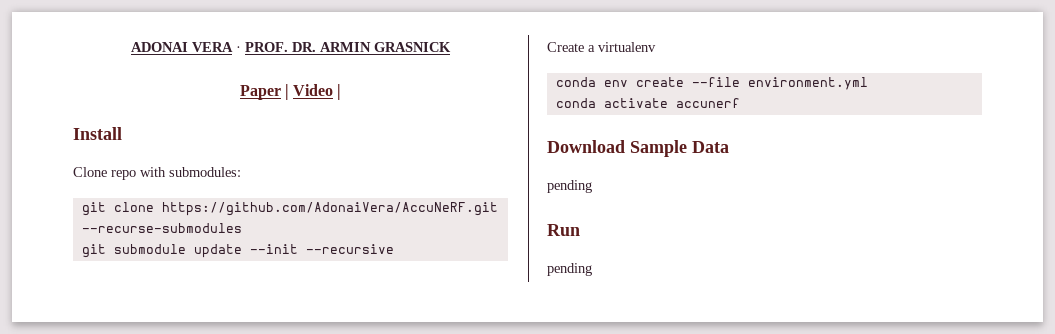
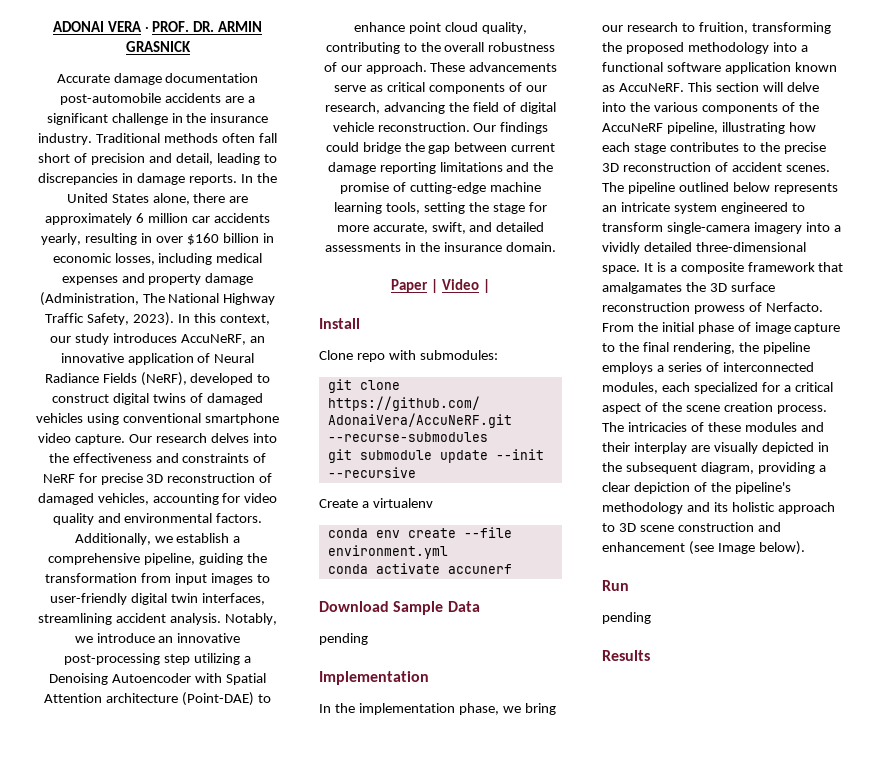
(451, 47) none -> [56,73,259,85] [60,93,255,105] [46,113,269,125] [38,133,277,145] [38,153,277,165] [38,173,277,185] [66,193,249,205] [45,213,270,225] [41,233,274,245] [52,253,263,265] [61,273,254,285] [39,292,276,306] [45,312,270,326] [50,333,265,345] [60,353,255,365] [44,372,271,386] [52,393,263,405] [36,413,279,425] [38,433,277,445] [48,453,267,463] [42,473,273,485] [37,493,278,505] [52,513,263,525] [74,533,241,545] [48,553,267,565] [45,573,270,585] [50,593,265,605] [38,613,277,625] [74,633,241,643] [64,653,251,665] [49,673,266,685] [44,692,271,706] [354,22,527,34] [325,42,556,54] [323,62,558,74] [334,82,547,94] [325,102,556,114] [332,122,549,134] [325,142,556,154] [327,162,554,174] [340,182,541,194] [334,202,547,214] [336,222,545,234] [325,242,556,252] // Accurate damage documentation post-automobile accidents are a significant challenge in the insurance industry. Traditional methods often fall short of precision and detail, leading to discrepancies in damage reports. In the United States alone, there are approximately 6 million car accidents yearly, resulting in over $160 billion in economic losses, including medical expenses and property damage (Administration, The National Highway Traffic Safety, 2023). In this context, our study introduces AccuNeRF, an innovative application of Neural Radiance Fields (NeRF), developed to construct digital twins of damaged vehicles using conventional smartphone video capture. Our research delves into the effectiveness and constraints of NeRF for precise 3D reconstruction of damaged vehicles, accounting for video quality and environmental factors. Additionally, we establish a comprehensive pipeline, guiding the transformation from input images to user-friendly digital twin interfaces, streamlining accident analysis. Notably, we introduce an innovative post-processing step utilizing a Denoising Autoencoder with Spatial Attention architecture (Point-DAE) to enhance point cloud quality, contributing to the overall robustness of our approach. These advancements serve as critical components of our research, advancing the field of digital vehicle reconstruction. Our findings could bridge the gap between current damage reporting limitations and the promise of cutting-edge machine learning tools, setting the stage for more accurate, swift, and detailed assessments in the insurance domain.
(592, 186) none -> [319,671,429,685] [319,703,556,715] [602,22,831,34] [602,42,808,54] [602,62,837,74] [602,82,819,92] [602,102,819,114] [602,122,816,134] [602,142,826,154] [602,162,830,172] [602,182,838,194] [602,202,805,214] [602,222,841,234] [602,242,806,254] [602,262,844,274] [602,282,775,294] [602,302,823,314] [602,322,841,334] [602,342,810,354] [602,362,814,374] [602,382,833,394] [602,402,827,414] [602,422,824,432] [602,442,829,454] [602,462,826,474] [602,482,791,494] [602,502,835,514] [602,522,781,532] [602,541,805,555] // Implementation // In the implementation phase, we bring our research to fruition, transforming the proposed methodology into a functional software application known as AccuNeRF. This section will delve into the various components of the AccuNeRF pipeline, illustrating how each stage contributes to the precise 3D reconstruction of accident scenes. The pipeline outlined below represents an intricate system engineered to transform single-camera imagery into a vividly detailed three-dimensional space. It is a composite framework that amalgamates the 3D surface reconstruction prowess of Nerfacto. From the initial phase of image capture to the final rendering, the pipeline employs a series of interconnected modules, each specialized for a critical aspect of the scene creation process. The intricacies of these modules and their interplay are visually depicted in the subsequent diagram, providing a clear depiction of the pipeline's methodology and its holistic approach to 3D scene construction and enhancement (see Image below).
(592, 269) none -> [602,650,650,661] // Results

